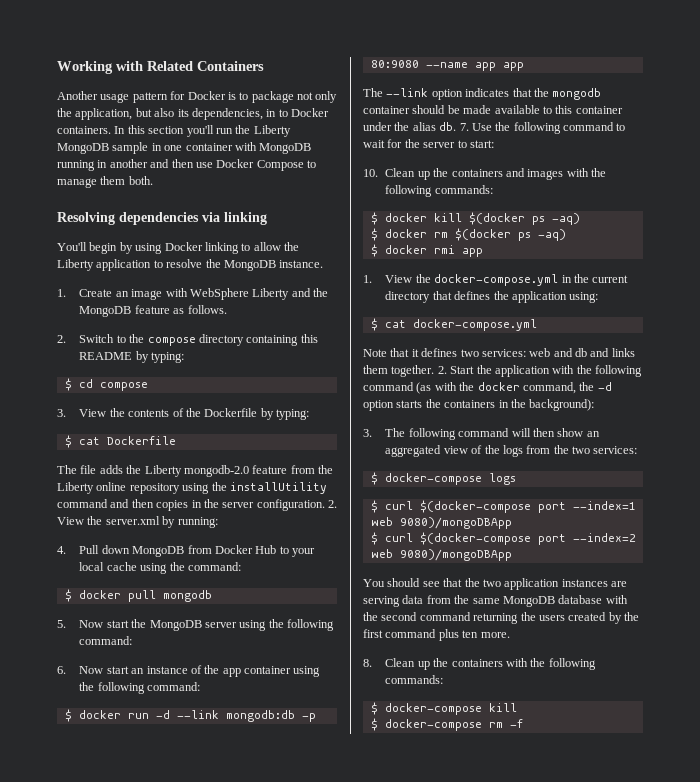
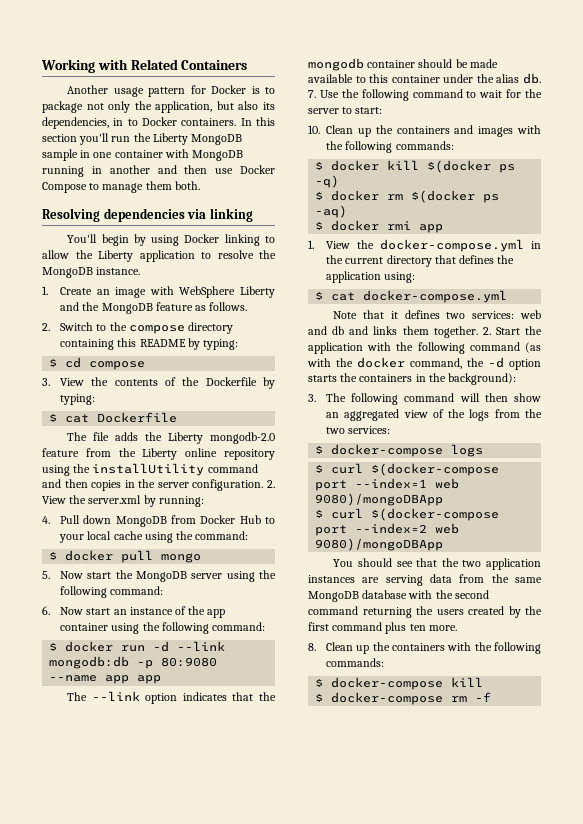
[162,590,212,602] mongodb -> [161,553,202,563] mongo
[551,213,580,225] -aq) -> [315,175,340,188] -q)

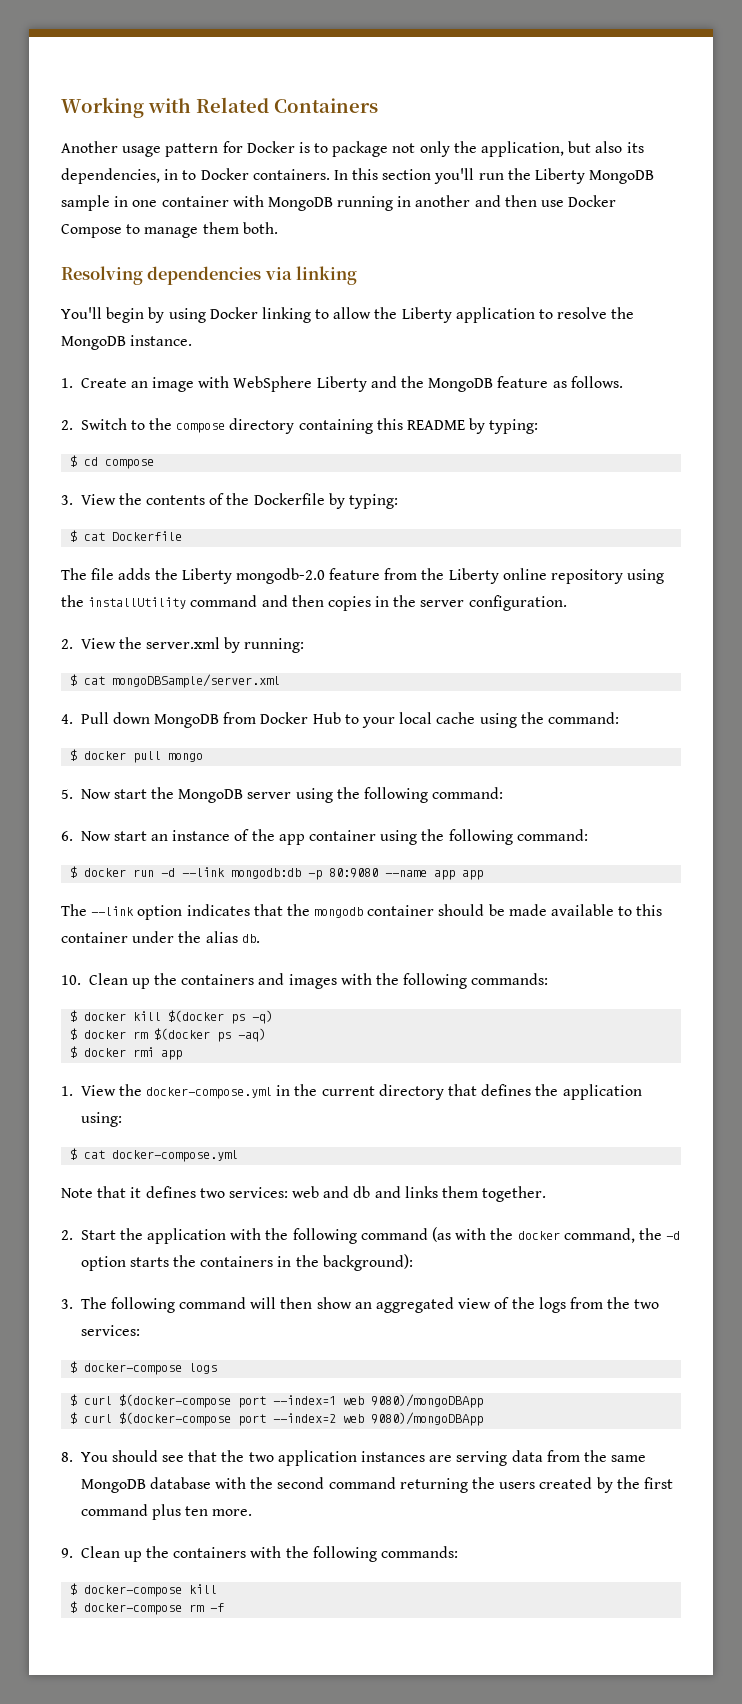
(264, 485) none -> (567, 603) //
(204, 501) none -> [70,674,281,688] // $ cat mongoDBSample/server.xml
[308,89,542,101] [308,107,383,114] 7. Use the following command to wait for the server to start: -> (260, 938) none
(478, 332) none -> (547, 1194) //
(444, 544) none -> [61,1452,73,1462] 8.
[308,643,316,651] 8. -> [61,1548,73,1558] 9.

